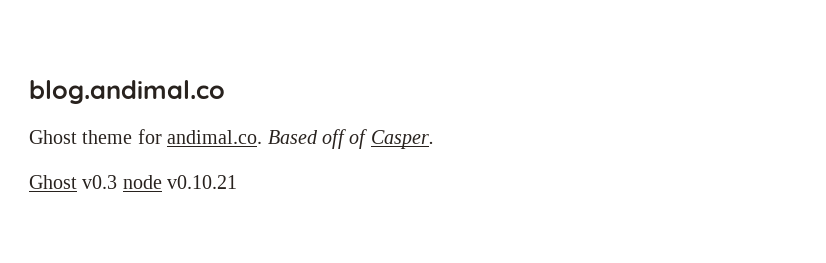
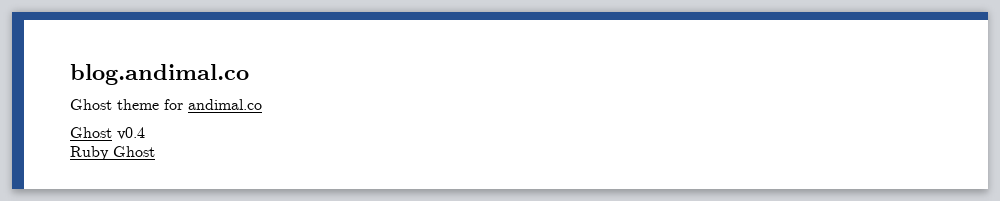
[167,129,434,149] [29,175,238,189] andimal.co. Based off of Casper. // Ghost v0.3 node v0.10.21 -> [188,99,262,110] [70,127,145,140] [70,146,155,160] andimal.co // Ghost v0.4 // Ruby Ghost

